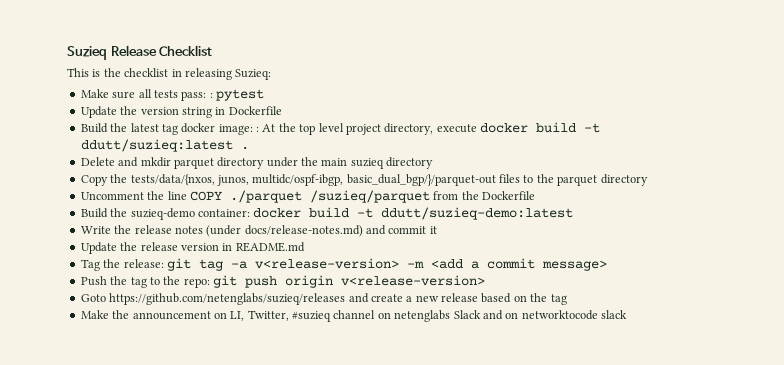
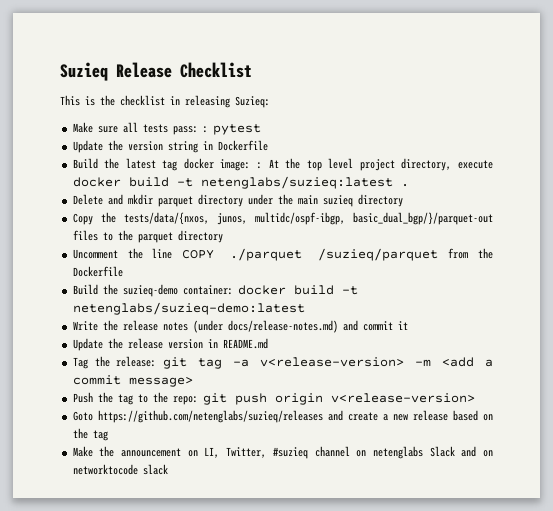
[80,139,233,152] ddutt/suzieq:latest -> [200,176,393,189] netenglabs/suzieq:latest
[381,207,574,220] ddutt/suzieq-demo:latest -> [72,302,305,315] netenglabs/suzieq-demo:latest

